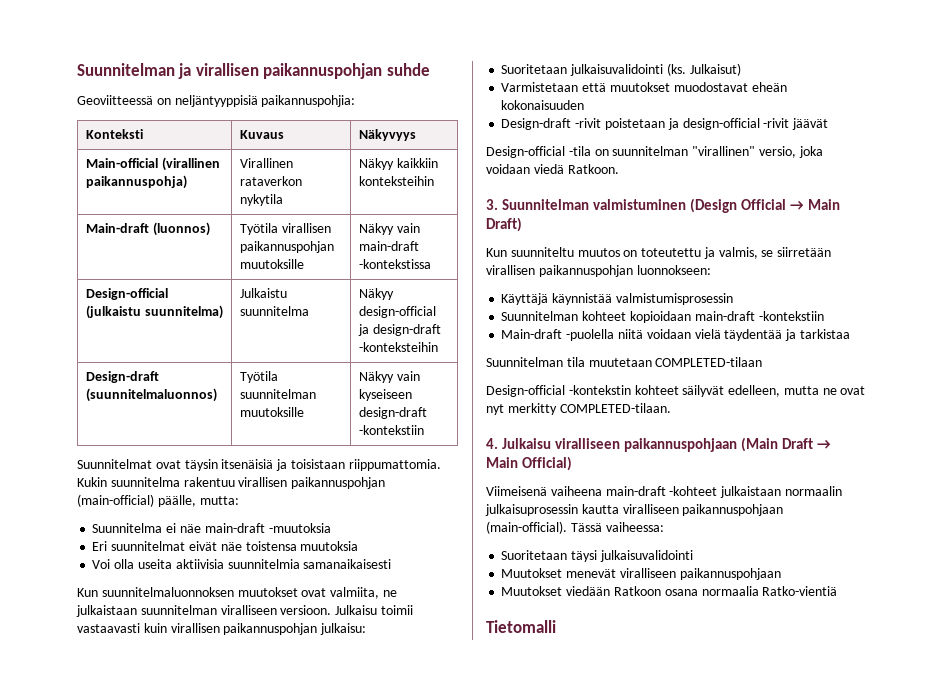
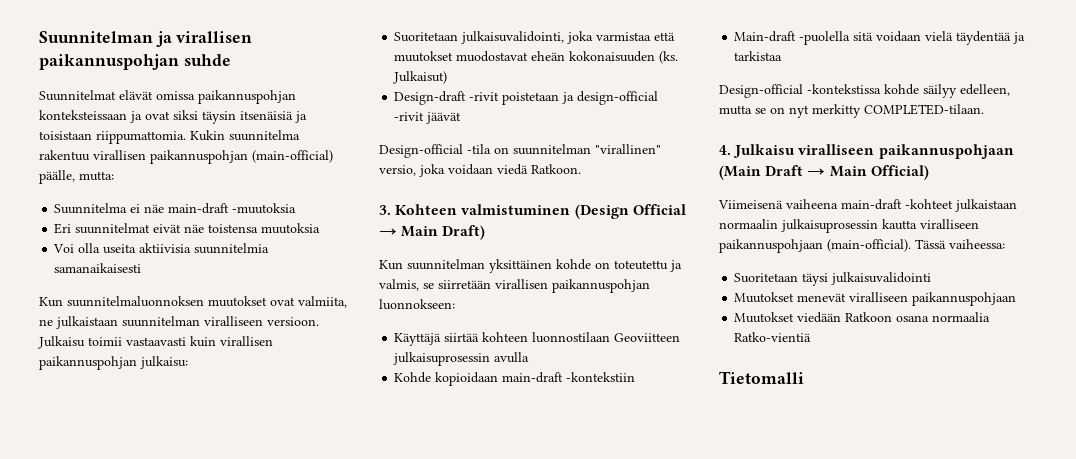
[77,95,356,107] [85,129,143,139] [239,130,284,139] [358,129,416,141] [85,157,220,171] [85,175,187,189] [239,158,293,168] [239,176,302,186] [239,194,283,206] [358,158,438,170] [358,176,434,186] [85,222,210,236] [239,223,331,235] [239,241,334,253] [239,259,304,269] [358,223,420,235] [358,241,419,251] [358,259,431,269] [85,288,168,300] [85,305,223,319] [239,288,287,298] [239,306,309,316] [358,288,394,300] [358,306,436,318] [357,324,441,336] [358,342,438,352] [85,371,159,383] [85,388,217,402] [239,371,278,383] [239,389,316,399] [239,407,304,417] [358,371,420,383] [358,389,412,401] [358,407,427,419] [358,425,424,435] [77,459,181,469] Geoviitteessä on neljäntyyppisiä paikannuspohjia: // Konteksti | Kuvaus | Näkyvyys // Main-official (virallinen paikannuspohja) | Virallinen rataverkon nykytila | Näkyy kaikkiin konteksteihin // Main-draft (luonnos) | Työtila virallisen paikannuspohjan muutoksille | Näkyy vain main-draft -kontekstissa // Design-official (julkaistu suunnitelma) | Julkaistu suunnitelma | Näkyy design-official ja design-draft -konteksteihin // Design-draft (suunnitelmaluonnos) | Työtila suunnitelman muutoksille | Näkyy vain kyseiseen design-draft -kontekstiin // Suunnitelmat ovat -> [39,90,296,104] [39,110,198,123] Suunnitelmat elävät omissa paikannuspohjan konteksteissaan ja ovat siksi
[570,63,741,76] [501,82,579,92] julkaisuvalidointi (ks. Julkaisut) // Varmistetaan -> [461,31,652,44] julkaisuvalidointi, joka varmistaa
(585, 105) none -> [659,51,679,64] [393,71,448,84] (ks. Julkaisut)
[502,199,590,210] Suunnitelman -> [395,204,458,215] Kohteen
[510,247,620,257] suunniteltu muutos -> [407,259,591,273] suunnitelman yksittäinen kohde
[552,293,733,305] [501,311,627,321] käynnistää valmistumisprosessin // Suunnitelman kohteet -> [444,332,681,343] [393,352,530,366] [394,372,432,383] siirtää kohteen luonnostilaan Geoviitteen julkaisuprosessin avulla // Kohde
[617,329,643,339] niitä -> [853,32,874,41] sitä
[486,357,763,367] [486,385,866,397] Suunnitelman tila muutetaan COMPLETED-tilaan // Design-official -kontekstin kohteet säilyvät edelleen, mutta ne ovat -> [719,84,1010,98] [719,105,785,115] Design-official -kontekstissa kohde säilyy edelleen, mutta se on

